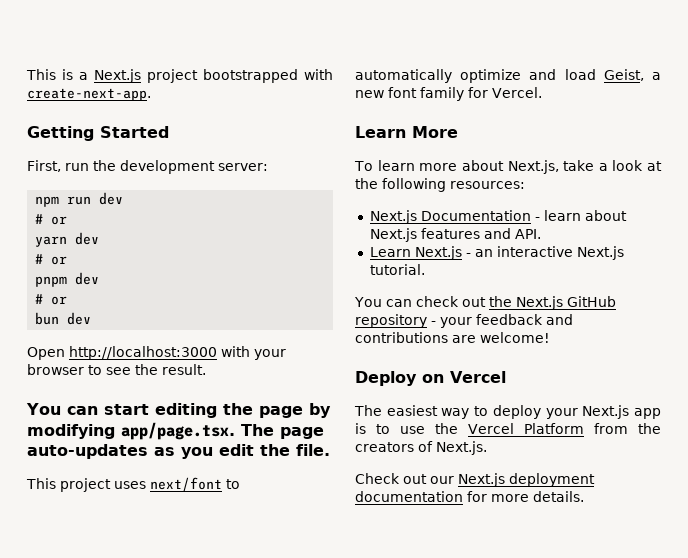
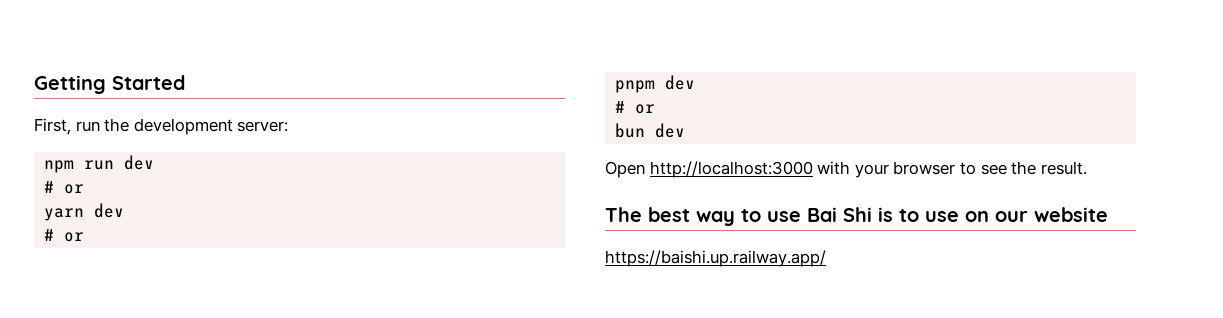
[26,69,333,83] [27,88,151,101] This is a Next.js project bootstrapped with create-next-app. // -> (34, 84) none
[26,403,331,418] [27,422,324,440] [27,444,330,459] [26,477,240,492] [355,69,661,83] [355,87,542,101] [355,126,458,138] [354,160,662,174] [355,178,525,192] [369,210,627,224] [369,228,541,242] [369,246,624,260] [369,264,425,275] [354,296,616,310] [355,314,573,328] [355,332,550,343] [355,371,506,386] [354,405,661,419] [355,423,661,434] [355,441,487,455] [355,473,595,487] [355,491,584,502] You can start editing the page by modifying app/page.tsx. The page auto-updates as you edit the file. // This project uses next/font to automatically optimize and load Geist, a new font family for Vercel. // Learn More // To learn more about Next.js, take a look at the following resources: // Next.js Documentation - learn about Next.js features and API. // Learn Next.js - an interactive Next.js tutorial. // You can check out the Next.js GitHub repository - your feedback and contributions are welcome! // Deploy on Vercel // The easiest way to deploy your Next.js app is to use the Vercel Platform from the creators of Next.js. // Check out our Next.js deployment documentation for more details. -> [605,207,1108,226] [605,250,826,267] The best way to use Bai Shi is to use on our website // https://baishi.up.railway.app/

